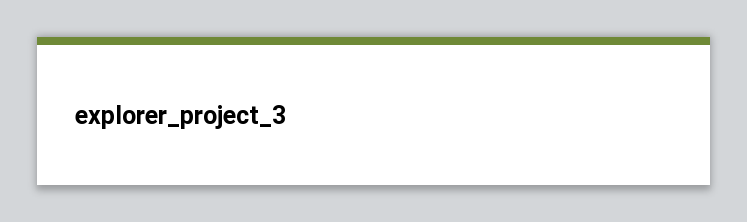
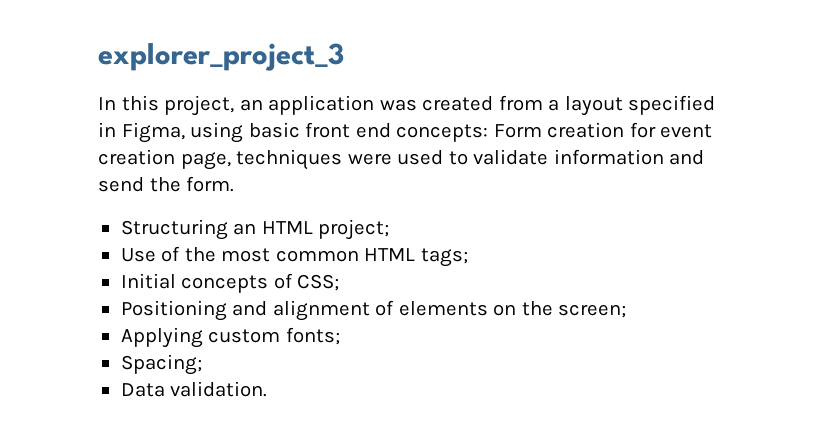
(286, 117) none -> [98,95,716,116] [98,122,713,143] [98,149,705,170] [98,176,235,192] [120,219,390,240] [120,246,468,267] [120,273,340,293] [120,300,627,321] [120,327,340,348] [120,354,202,375] [120,381,268,397] // In this project, an application was created from a layout specified in Figma, using basic front end concepts: Form creation for event creation page, techniques were used to validate information and send the form. // Structuring an HTML project; // Use of the most common HTML tags; // Initial concepts of CSS; // Positioning and alignment of elements on the screen; // Applying custom fonts; // Spacing; // Data validation.

